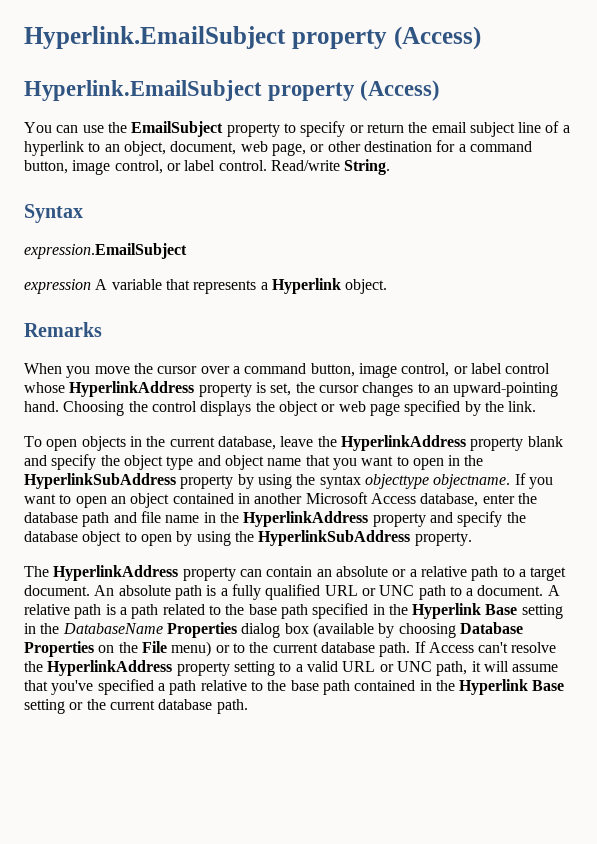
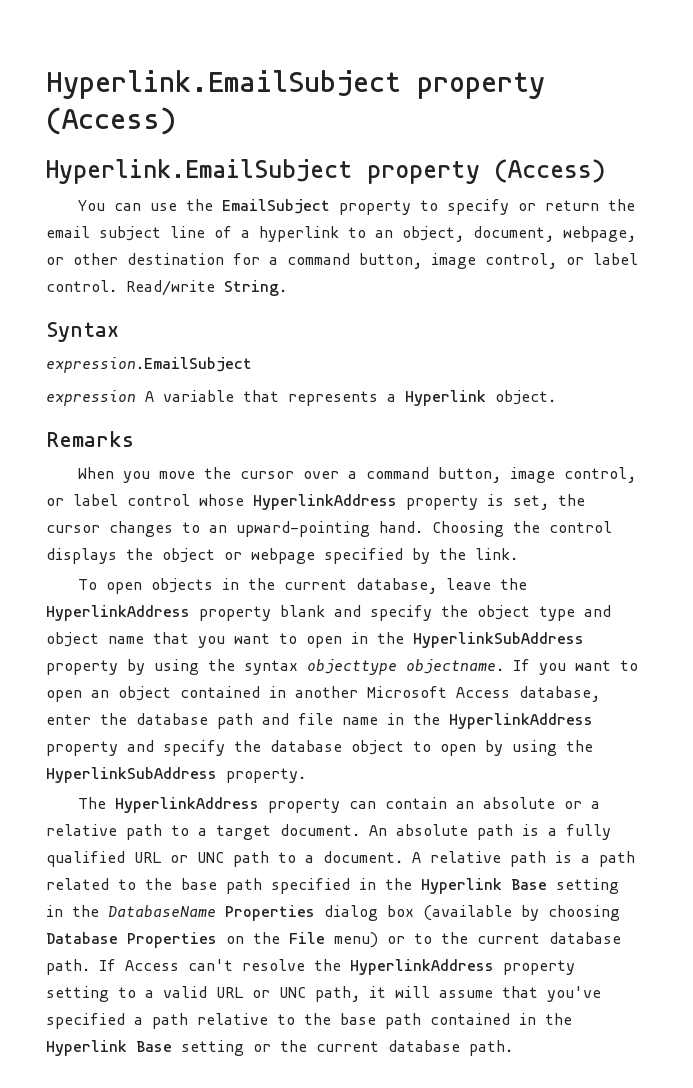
[240,141,306,156] web page, -> [563,226,636,242] webpage,
[338,401,400,416] web page -> [251,548,315,564] webpage

